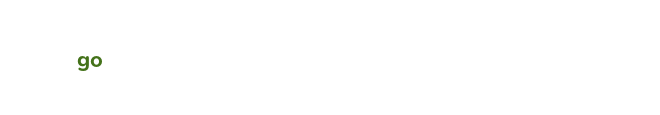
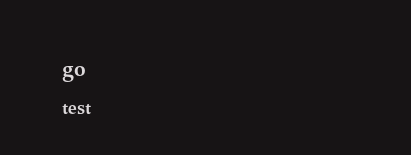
(103, 63) none -> [62,104,91,115] // test

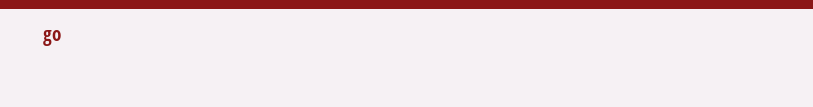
[62,104,91,115] // test -> (61, 38) none

